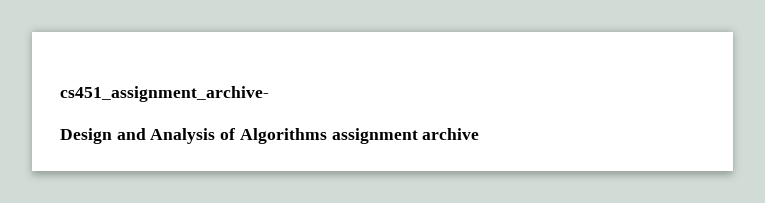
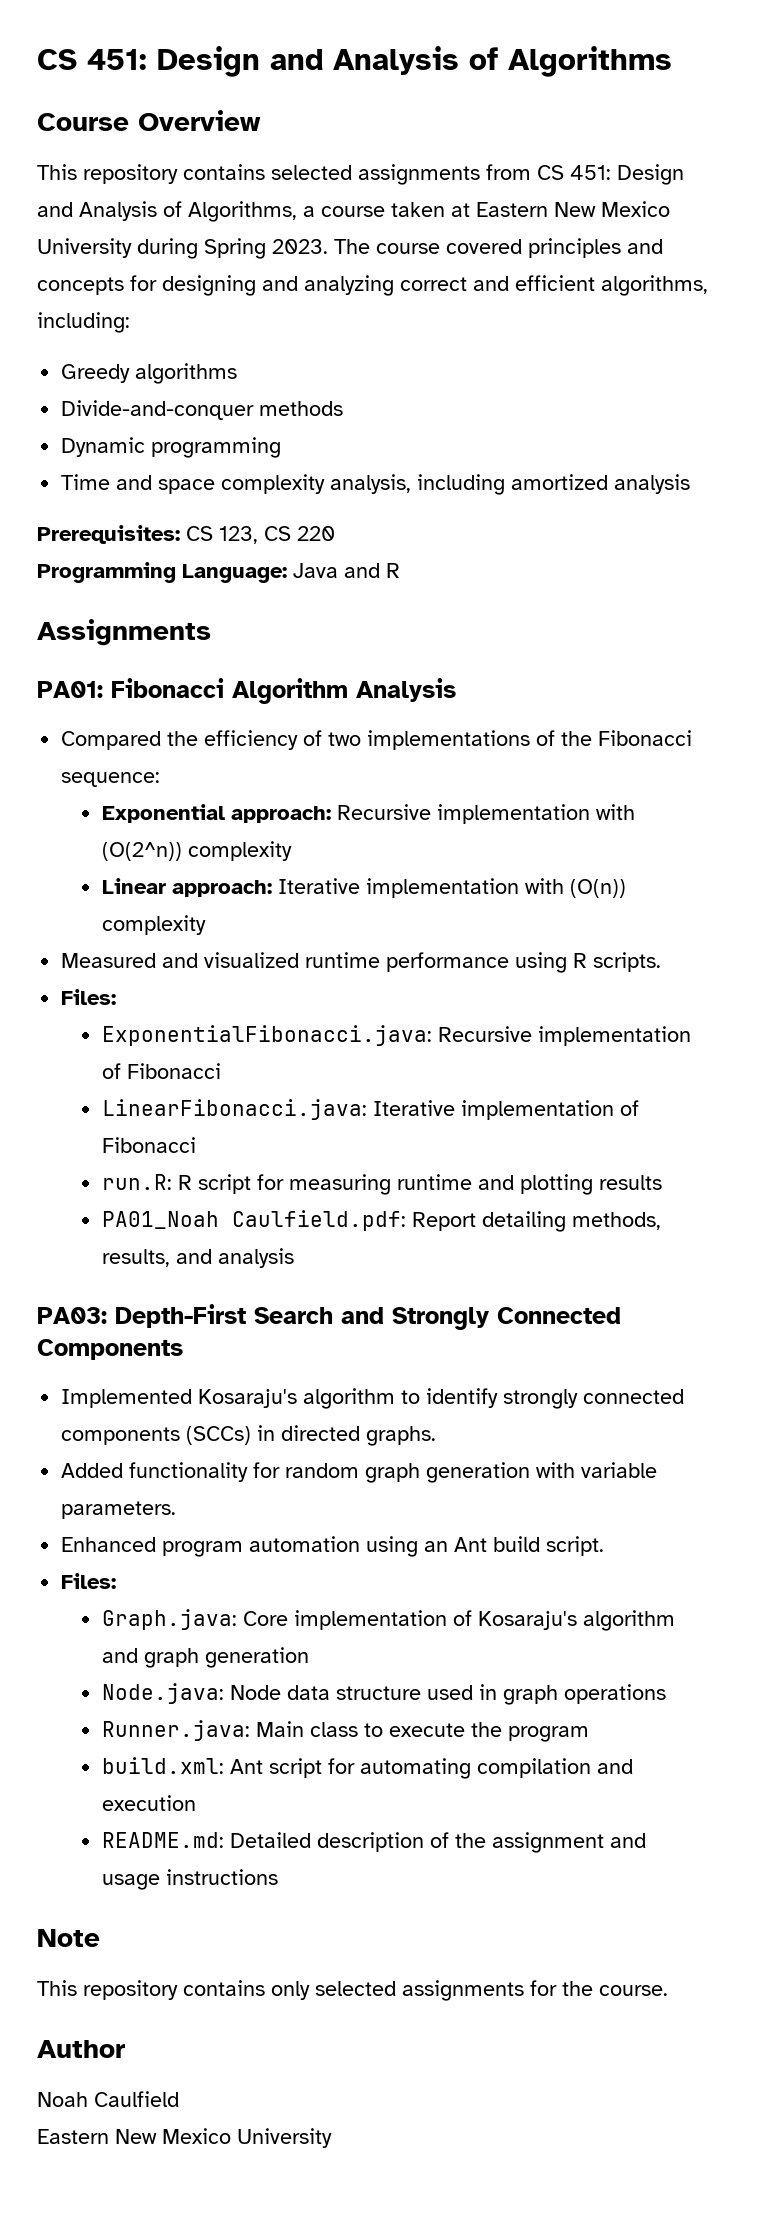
[60,86,269,102] cs451_assignment_archive- // -> [37,49,147,70] CS 451:
[331,128,480,144] assignment archive -> [37,110,261,131] [37,164,684,185] [37,201,670,222] [37,238,663,259] [37,275,708,296] [37,312,130,333] [61,363,238,384] [61,400,344,420] [61,437,282,458] [61,474,691,495] [37,525,335,544] [37,562,400,583] [37,619,211,646] [37,678,456,704] [61,730,693,750] [61,772,161,787] [101,804,635,824] [101,841,292,861] [101,878,626,898] [101,915,206,935] [61,952,662,973] [61,989,117,1005] [101,1025,691,1046] [101,1063,221,1079] [101,1099,639,1120] [101,1137,196,1153] [101,1174,662,1195] [101,1210,661,1232] [101,1248,294,1268] [37,1304,621,1330] [37,1339,183,1360] [61,1388,685,1409] [61,1425,437,1446] [61,1462,658,1483] [61,1501,177,1519] [61,1536,605,1557] [61,1573,117,1589] [101,1609,675,1631] [101,1647,309,1668] [101,1683,666,1705] [101,1720,589,1742] [101,1757,633,1779] [101,1795,196,1811] [101,1832,646,1853] [101,1869,278,1890] [37,1929,100,1947] [37,1980,668,2001] [37,2040,125,2058] [37,2091,179,2107] [37,2128,332,2148] // Course Overview // This repository contains selected assignments from CS 451: Design and Analysis of Algorithms, a course taken at Eastern New Mexico University during Spring 2023. The course covered principles and concepts for designing and analyzing correct and efficient algorithms, including: // Greedy algorithms // Divide-and-conquer methods // Dynamic programming // Time and space complexity analysis, including amortized analysis // Prerequisites: CS 123, CS 220 // Programming Language: Java and R // Assignments // PA01: Fibonacci Algorithm Analysis // Compared the efficiency of two implementations of the Fibonacci sequence: // Exponential approach: Recursive implementation with (O(2^n)) complexity // Linear approach: Iterative implementation with (O(n)) complexity // Measured and visualized runtime performance using R scripts. // Files: // ExponentialFibonacci.java: Recursive implementation of Fibonacci // LinearFibonacci.java: Iterative implementation of Fibonacci // run.R: R script for measuring runtime and plotting results // PA01_Noah Caulfield.pdf: Report detailing methods, results, and analysis // PA03: Depth-First Search and Strongly Connected Components // Implemented Kosaraju's algorithm to identify strongly connected components (SCCs) in directed graphs. // Added functionality for random graph generation with variable parameters. // Enhanced program automation using an Ant build script. // Files: // Graph.java: Core implementation of Kosaraju's algorithm and graph generation // Node.java: Node data structure used in graph operations // Runner.java: Main class to execute the program // build.xml: Ant script for automating compilation and execution // README.md: Detailed description of the assignment and usage instructions // Note // This repository contains only selected assignments for the course. // Author // Noah Caulfield // Eastern New Mexico University

